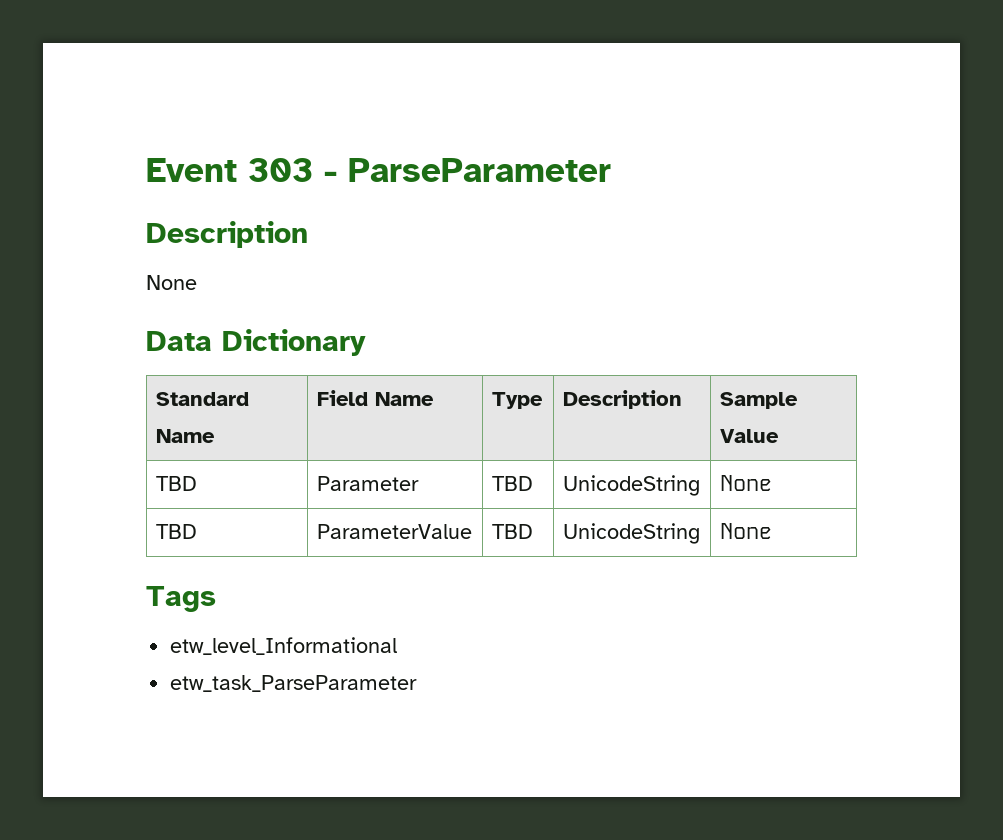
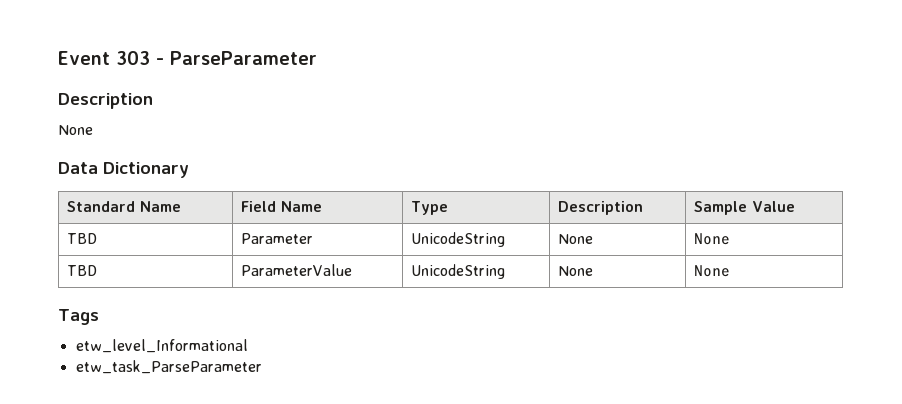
[491,476,533,491] [562,475,700,496] TBD | UnicodeString -> [411,232,506,247] [558,234,594,244] UnicodeString | None
[491,524,533,539] [562,523,700,544] TBD | UnicodeString -> [411,264,506,279] [558,266,594,276] UnicodeString | None

